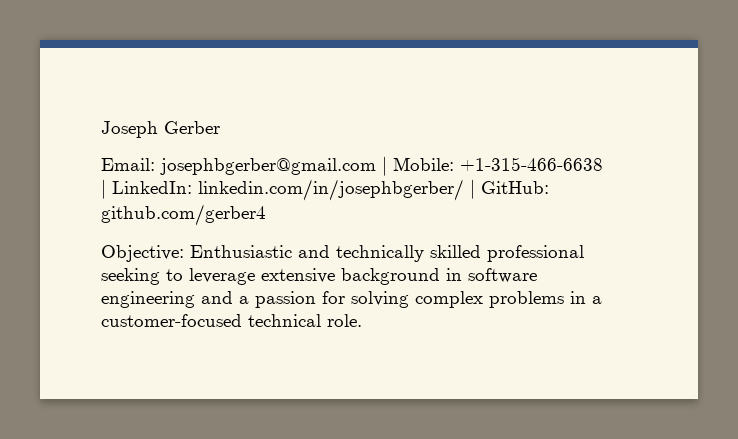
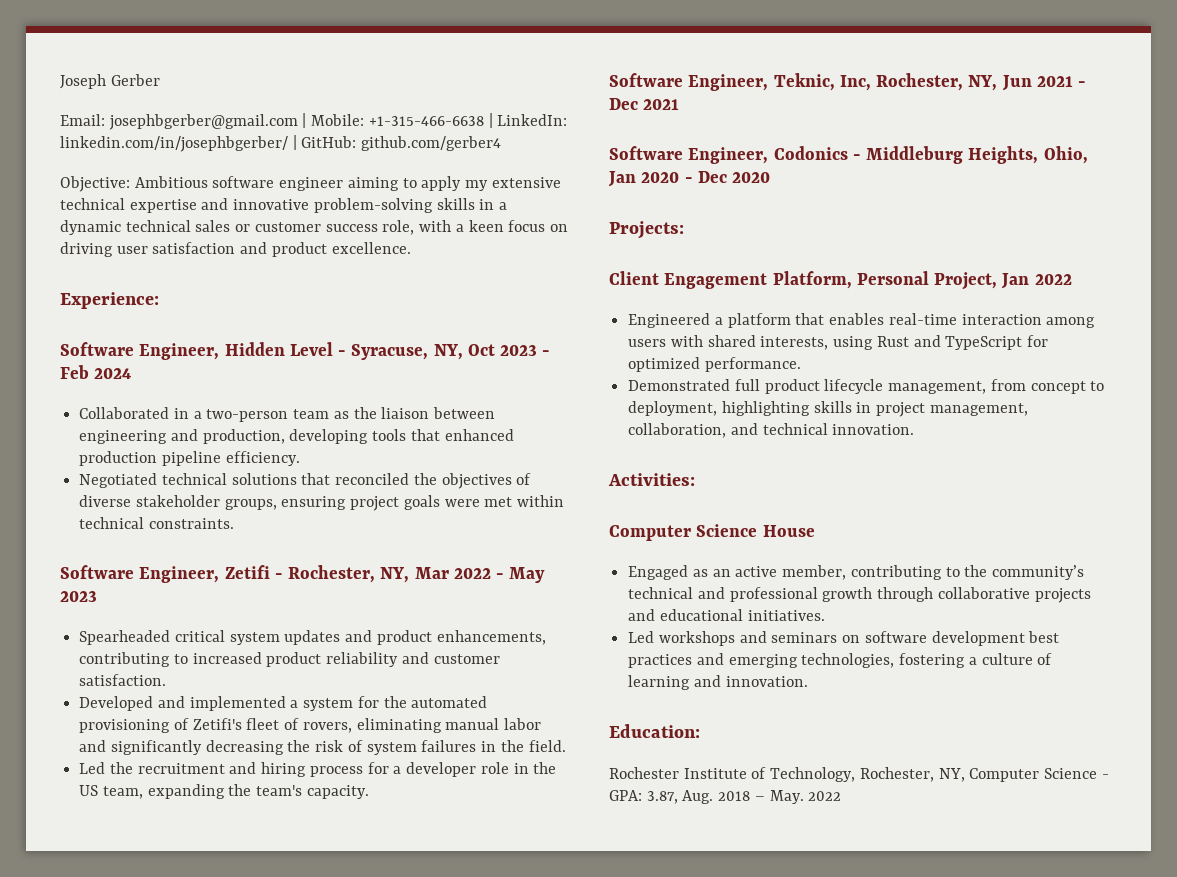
[190,245,584,262] [101,268,537,285] [101,291,602,308] [101,314,362,327] Enthusiastic and technically skilled professional seeking to leverage extensive background in software engineering and a passion for solving complex problems in a customer-focused technical role. -> [134,176,561,191] [60,198,508,213] [60,220,568,235] [60,242,411,257] [60,292,159,309] [60,342,551,360] [60,365,132,379] [79,407,496,422] [79,429,514,444] [79,451,300,466] [79,473,532,489] [79,495,565,511] [79,517,234,529] [60,565,546,583] [60,591,97,602] [79,630,546,645] [79,652,500,667] [79,674,167,686] [79,696,488,711] [79,718,542,733] [79,740,566,755] [79,762,557,777] [79,784,369,799] [609,73,1087,91] [609,98,680,110] [609,146,1088,164] [608,171,771,187] [609,221,684,239] [609,271,1072,290] [628,313,1096,328] [628,335,1049,350] [628,357,801,372] [628,379,1105,394] [628,401,1028,417] [628,423,915,438] [608,473,695,486] [609,524,815,541] [628,565,1085,580] [628,587,1091,603] [628,609,825,621] [628,631,1060,646] [628,653,1053,668] [628,675,808,690] [609,724,700,738] [609,767,1109,782] [609,790,842,804] Ambitious software engineer aiming to apply my extensive technical expertise and innovative problem-solving skills in a dynamic technical sales or customer success role, with a keen focus on driving user satisfaction and product excellence. // Experience: // Software Engineer, Hidden Level - Syracuse, NY, Oct 2023 - Feb 2024 // Collaborated in a two-person team as the liaison between engineering and production, developing tools that enhanced production pipeline efficiency. // Negotiated technical solutions that reconciled the objectives of diverse stakeholder groups, ensuring project goals were met within technical constraints. // Software Engineer, Zetifi - Rochester, NY, Mar 2022 - May 2023 // Spearheaded critical system updates and product enhancements, contributing to increased product reliability and customer satisfaction. // Developed and implemented a system for the automated provisioning of Zetifi's fleet of rovers, eliminating manual labor and significantly decreasing the risk of system failures in the field. // Led the recruitment and hiring process for a developer role in the US team, expanding the team's capacity. // Software Engineer, Teknic, Inc, Rochester, NY, Jun 2021 - Dec 2021 // Software Engineer, Codonics - Middleburg Heights, Ohio, Jan 2020 - Dec 2020 // Projects: // Client Engagement Platform, Personal Project, Jan 2022 // Engineered a platform that enables real-time interaction among users with shared interests, using Rust and TypeScript for optimized performance. // Demonstrated full product lifecycle management, from concept to deployment, highlighting skills in project management, collaboration, and technical innovation. // Activities: // Computer Science House // Engaged as an active member, contributing to the community’s technical and professional growth through collaborative projects and educational initiatives. // Led workshops and seminars on software development best practices and emerging technologies, fostering a culture of learning and innovation. // Education: // Rochester Institute of Technology, Rochester, NY, Computer Science - GPA: 3.87, Aug. 2018 – May. 2022

